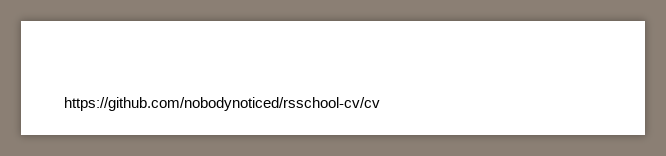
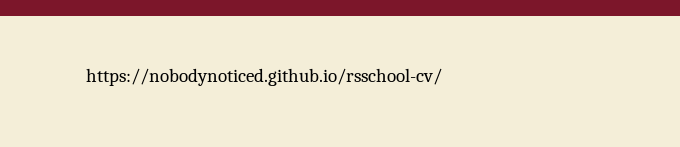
[64,97,380,111] https://github.com/nobodynoticed/rsschool-cv/cv -> [86,68,442,86] https://nobodynoticed.github.io/rsschool-cv/

